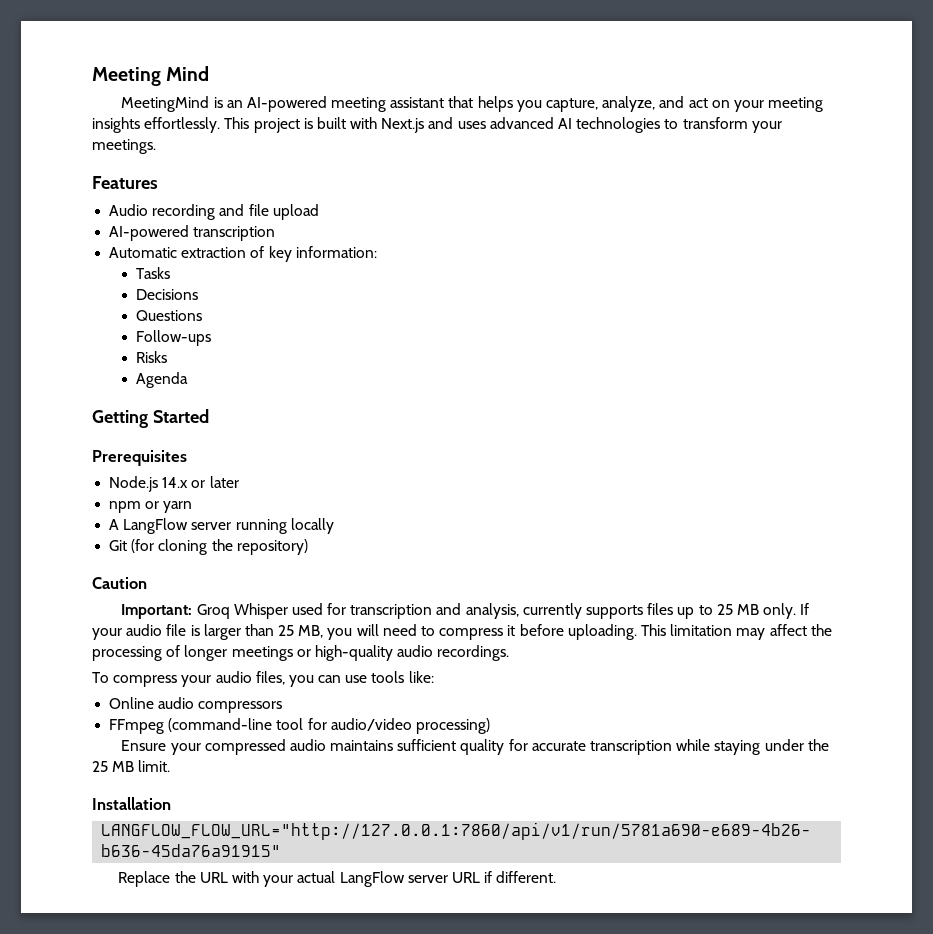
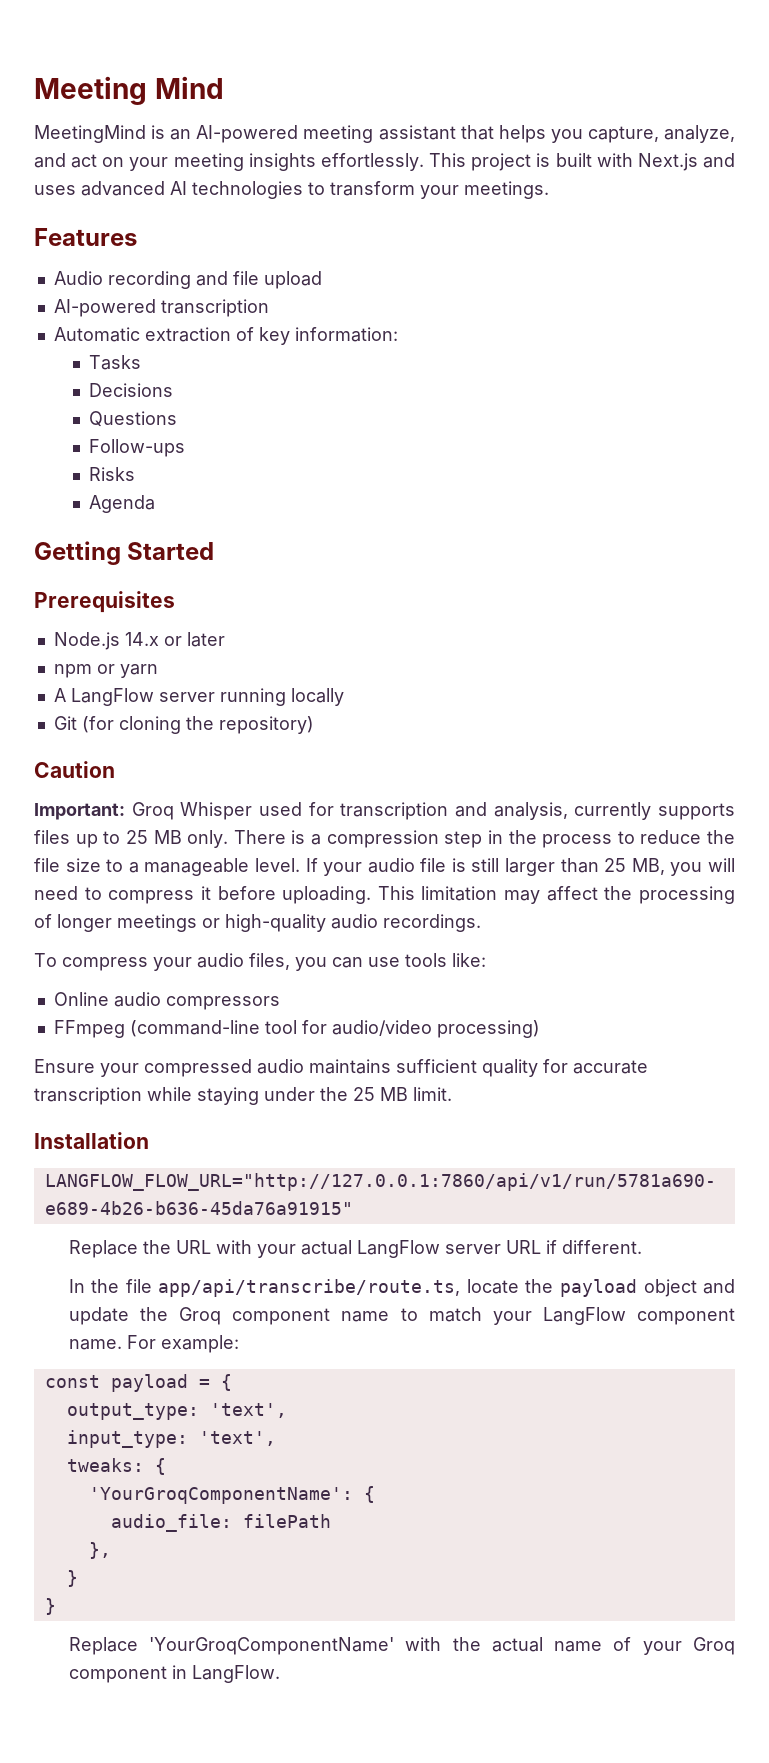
(797, 611) none -> [233,830,735,848] [34,858,300,876] There is a compression step in the process to reduce the file size to a manageable level.
(200, 630) none -> [471,858,500,872] still
(557, 877) none -> [68,1279,735,1297] [68,1307,735,1325] [68,1335,239,1353] [44,1374,232,1392] [66,1403,287,1420] [66,1430,276,1448] [66,1458,166,1475] [88,1486,375,1504] [110,1514,331,1532] [88,1542,111,1559] [66,1570,78,1587] [44,1598,56,1615] [68,1637,735,1655] [68,1665,280,1683] // In the file app/api/transcribe/route.ts, locate the payload object and update the Groq component name to match your LangFlow component name. For example: // const payload = { // output_type: 'text', // input_type: 'text', // tweaks: { // 'YourGroqComponentName': { // audio_file: filePath // }, // } // } // Replace 'YourGroqComponentName' with the actual name of your Groq component in LangFlow.

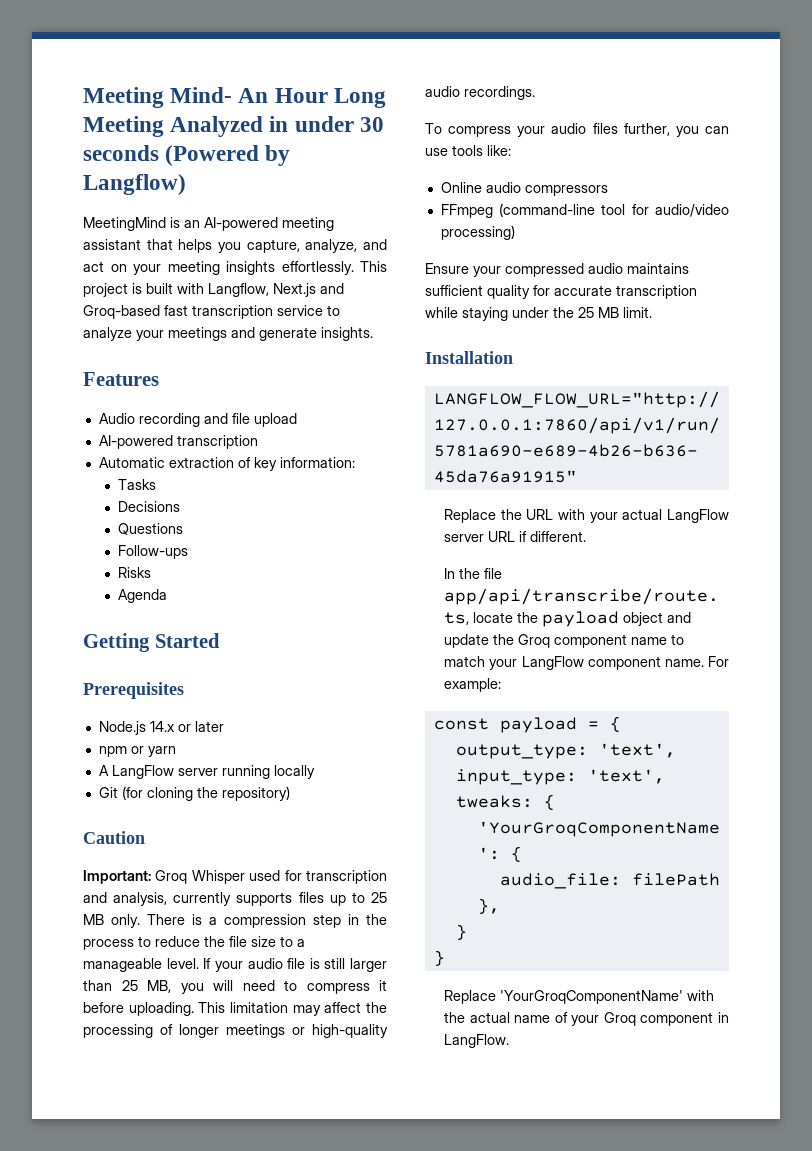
[34,76,224,105] Meeting Mind -> [83,87,386,108] [83,116,384,137] [83,145,291,166] [83,174,186,195] Meeting Mind- An Hour Long Meeting Analyzed in under 30 seconds (Powered by Langflow)
(633, 160) none -> [208,283,269,297] Langflow,
[34,181,549,199] uses advanced AI technologies to transform your meetings. -> [83,305,340,319] [83,327,373,341] Groq-based fast transcription service to analyze your meetings and generate insights.
[249,953,290,970] files, -> [592,123,670,136] files further,

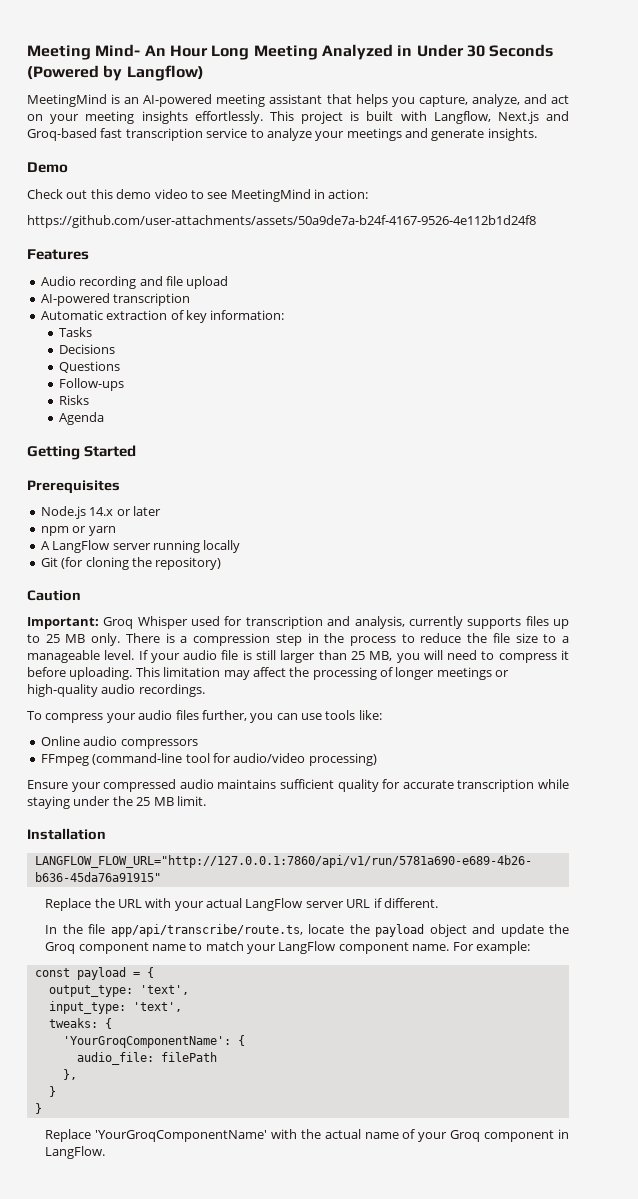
[294,116,384,132] [83,145,159,161] under 30 seconds -> [416,44,554,57] Under 30 Seconds
(373, 334) none -> [27,162,68,173] [27,189,369,202] [27,215,536,228] // Demo // Check out this demo video to see MeetingMind in action: // https://github.com/user-attachments/assets/50a9de7a-b24f-4167-9526-4e112b1d24f8

